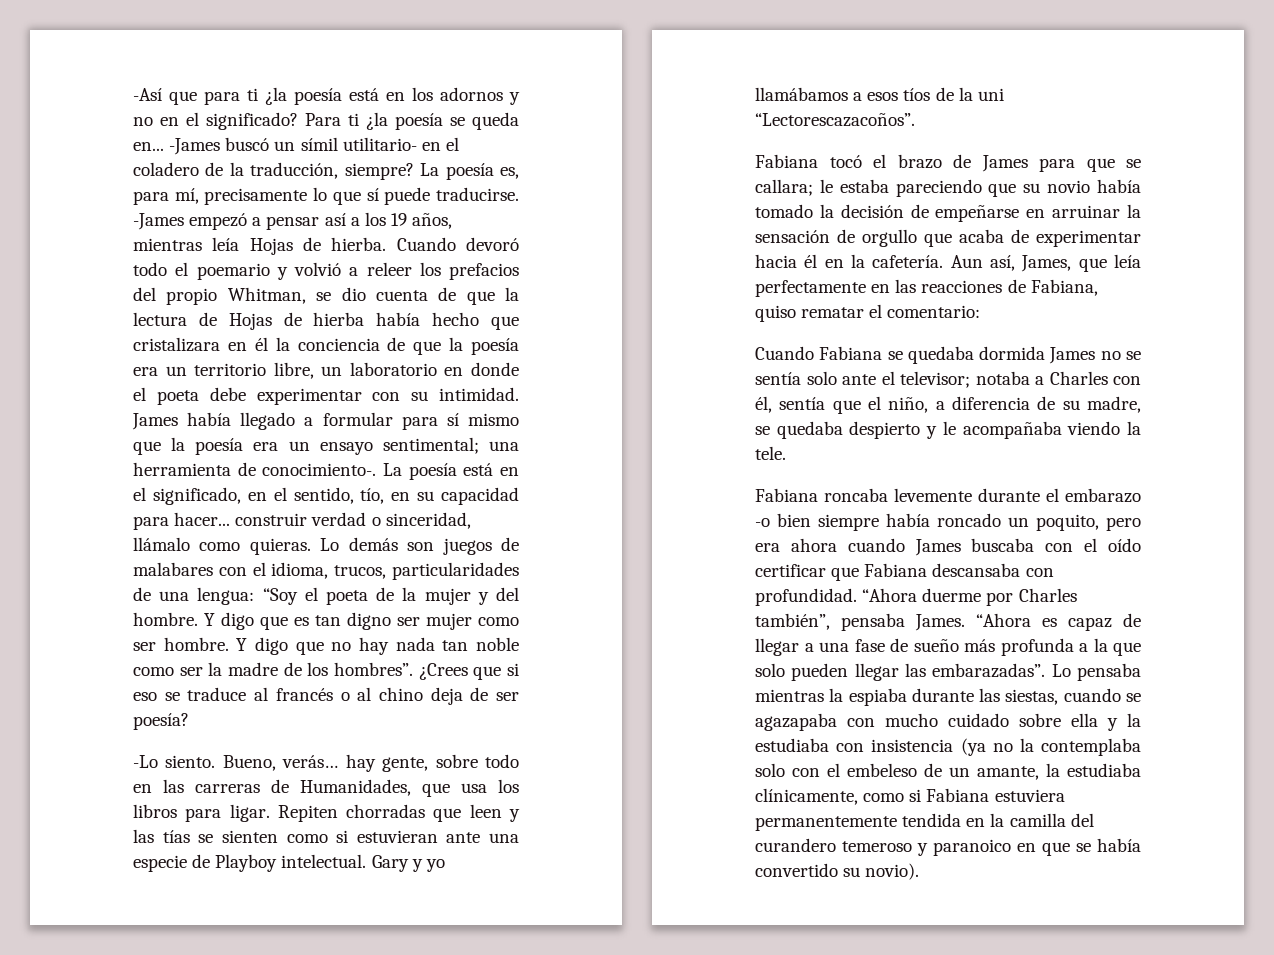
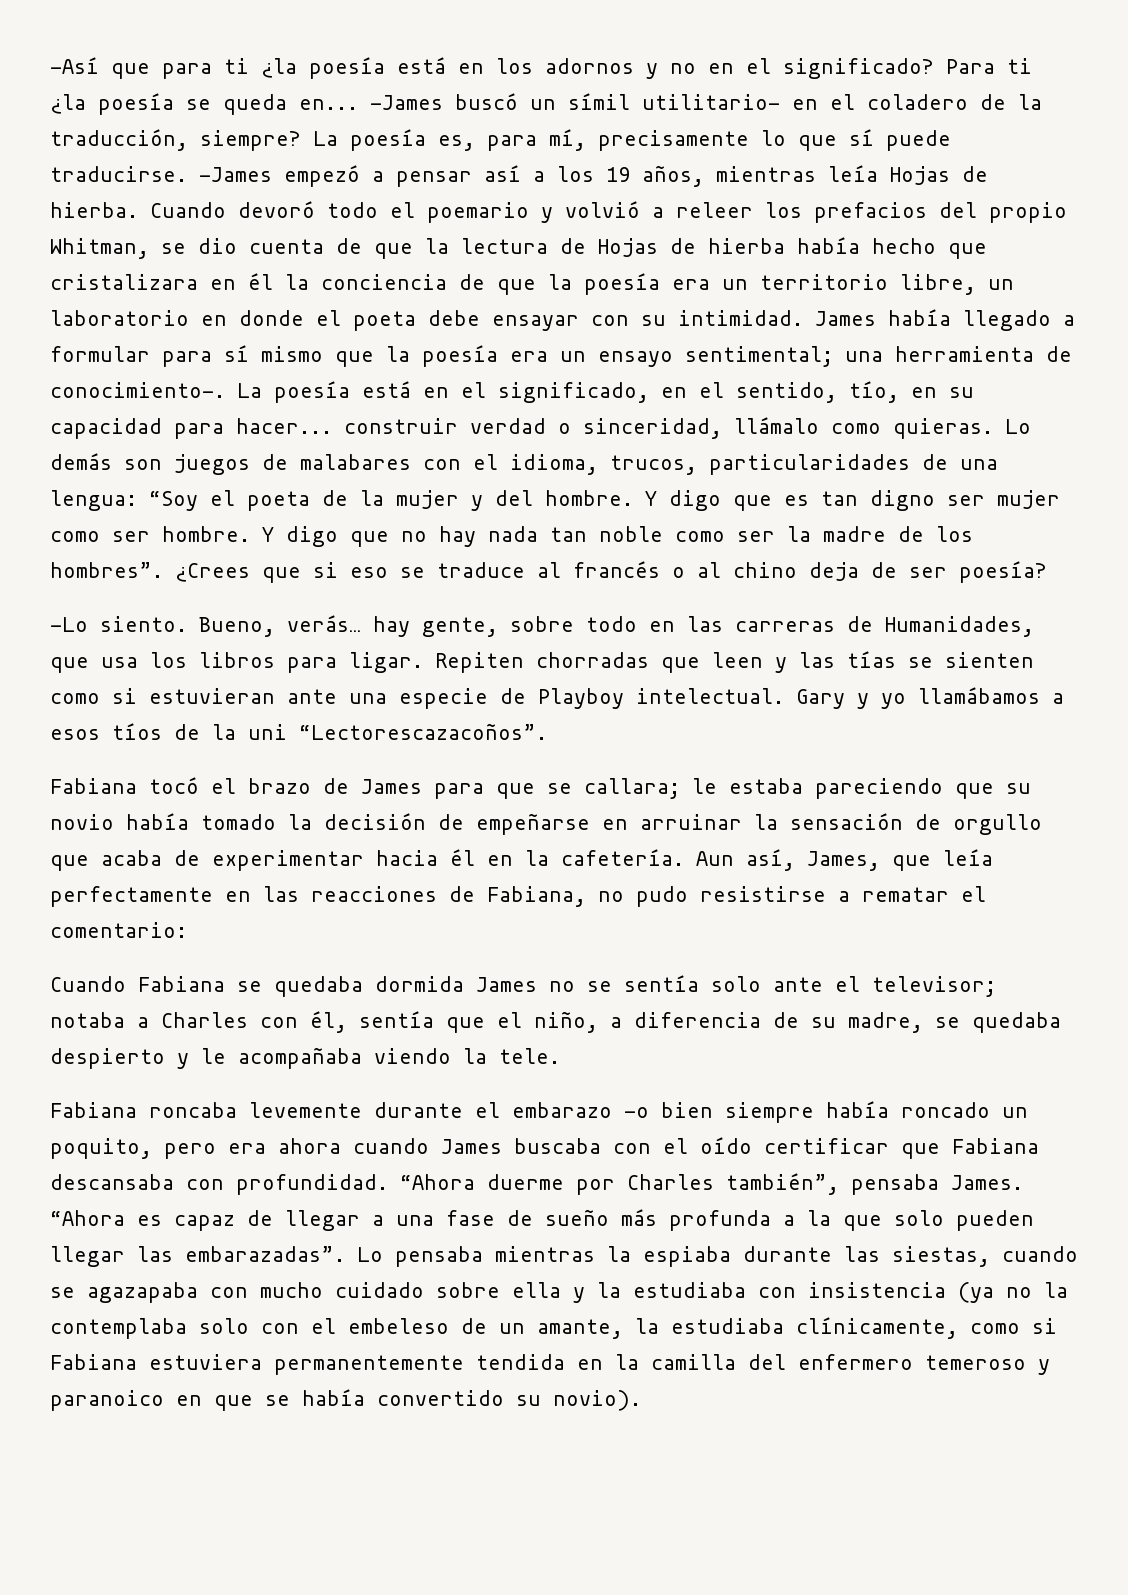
[256,388,362,405] experimentar -> [492,315,579,331] ensayar
[755,305,796,322] quiso -> [598,886,850,907] no pudo resistirse a
[755,838,836,852] curandero -> [798,1354,913,1370] enfermero

